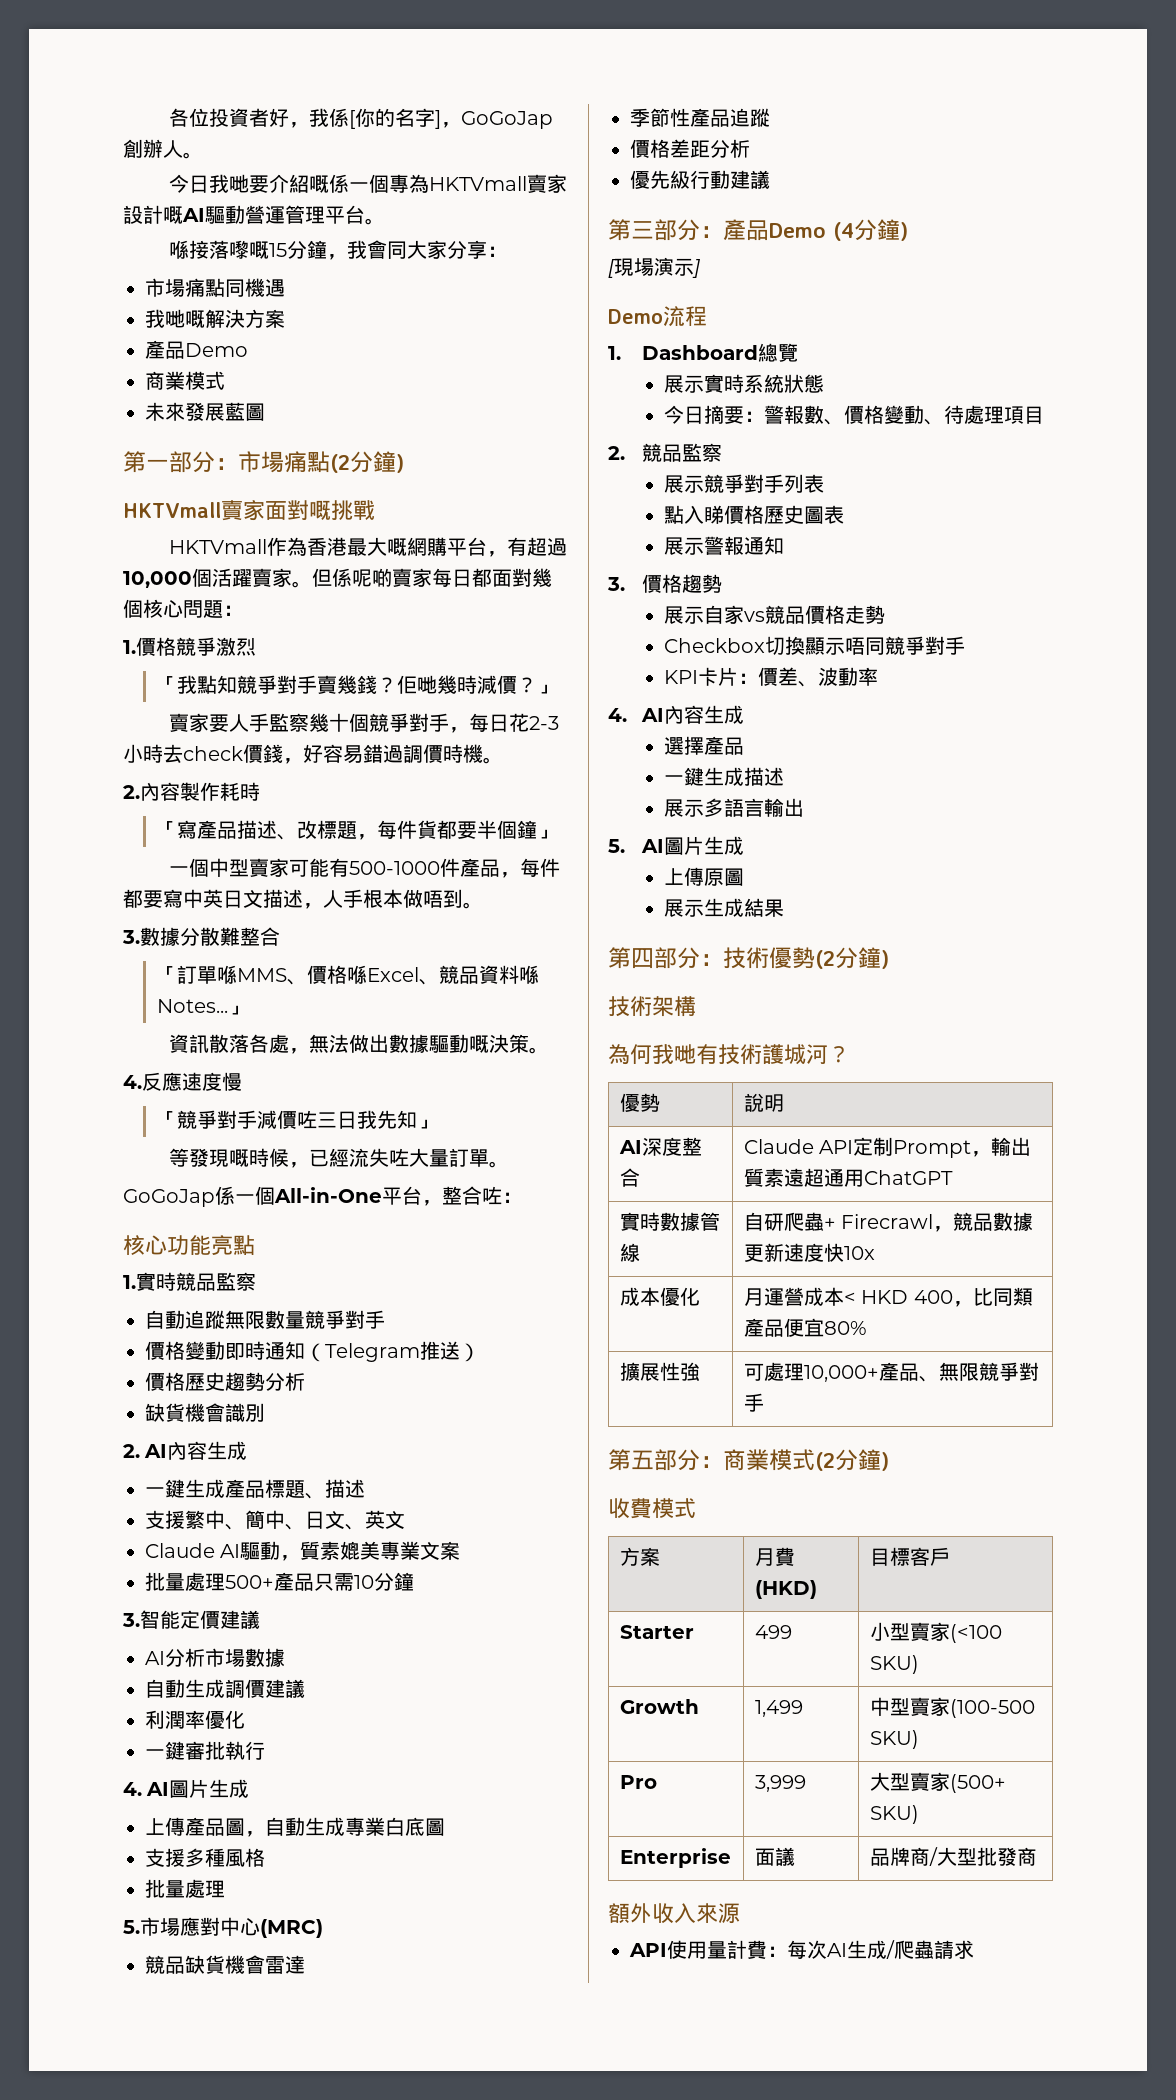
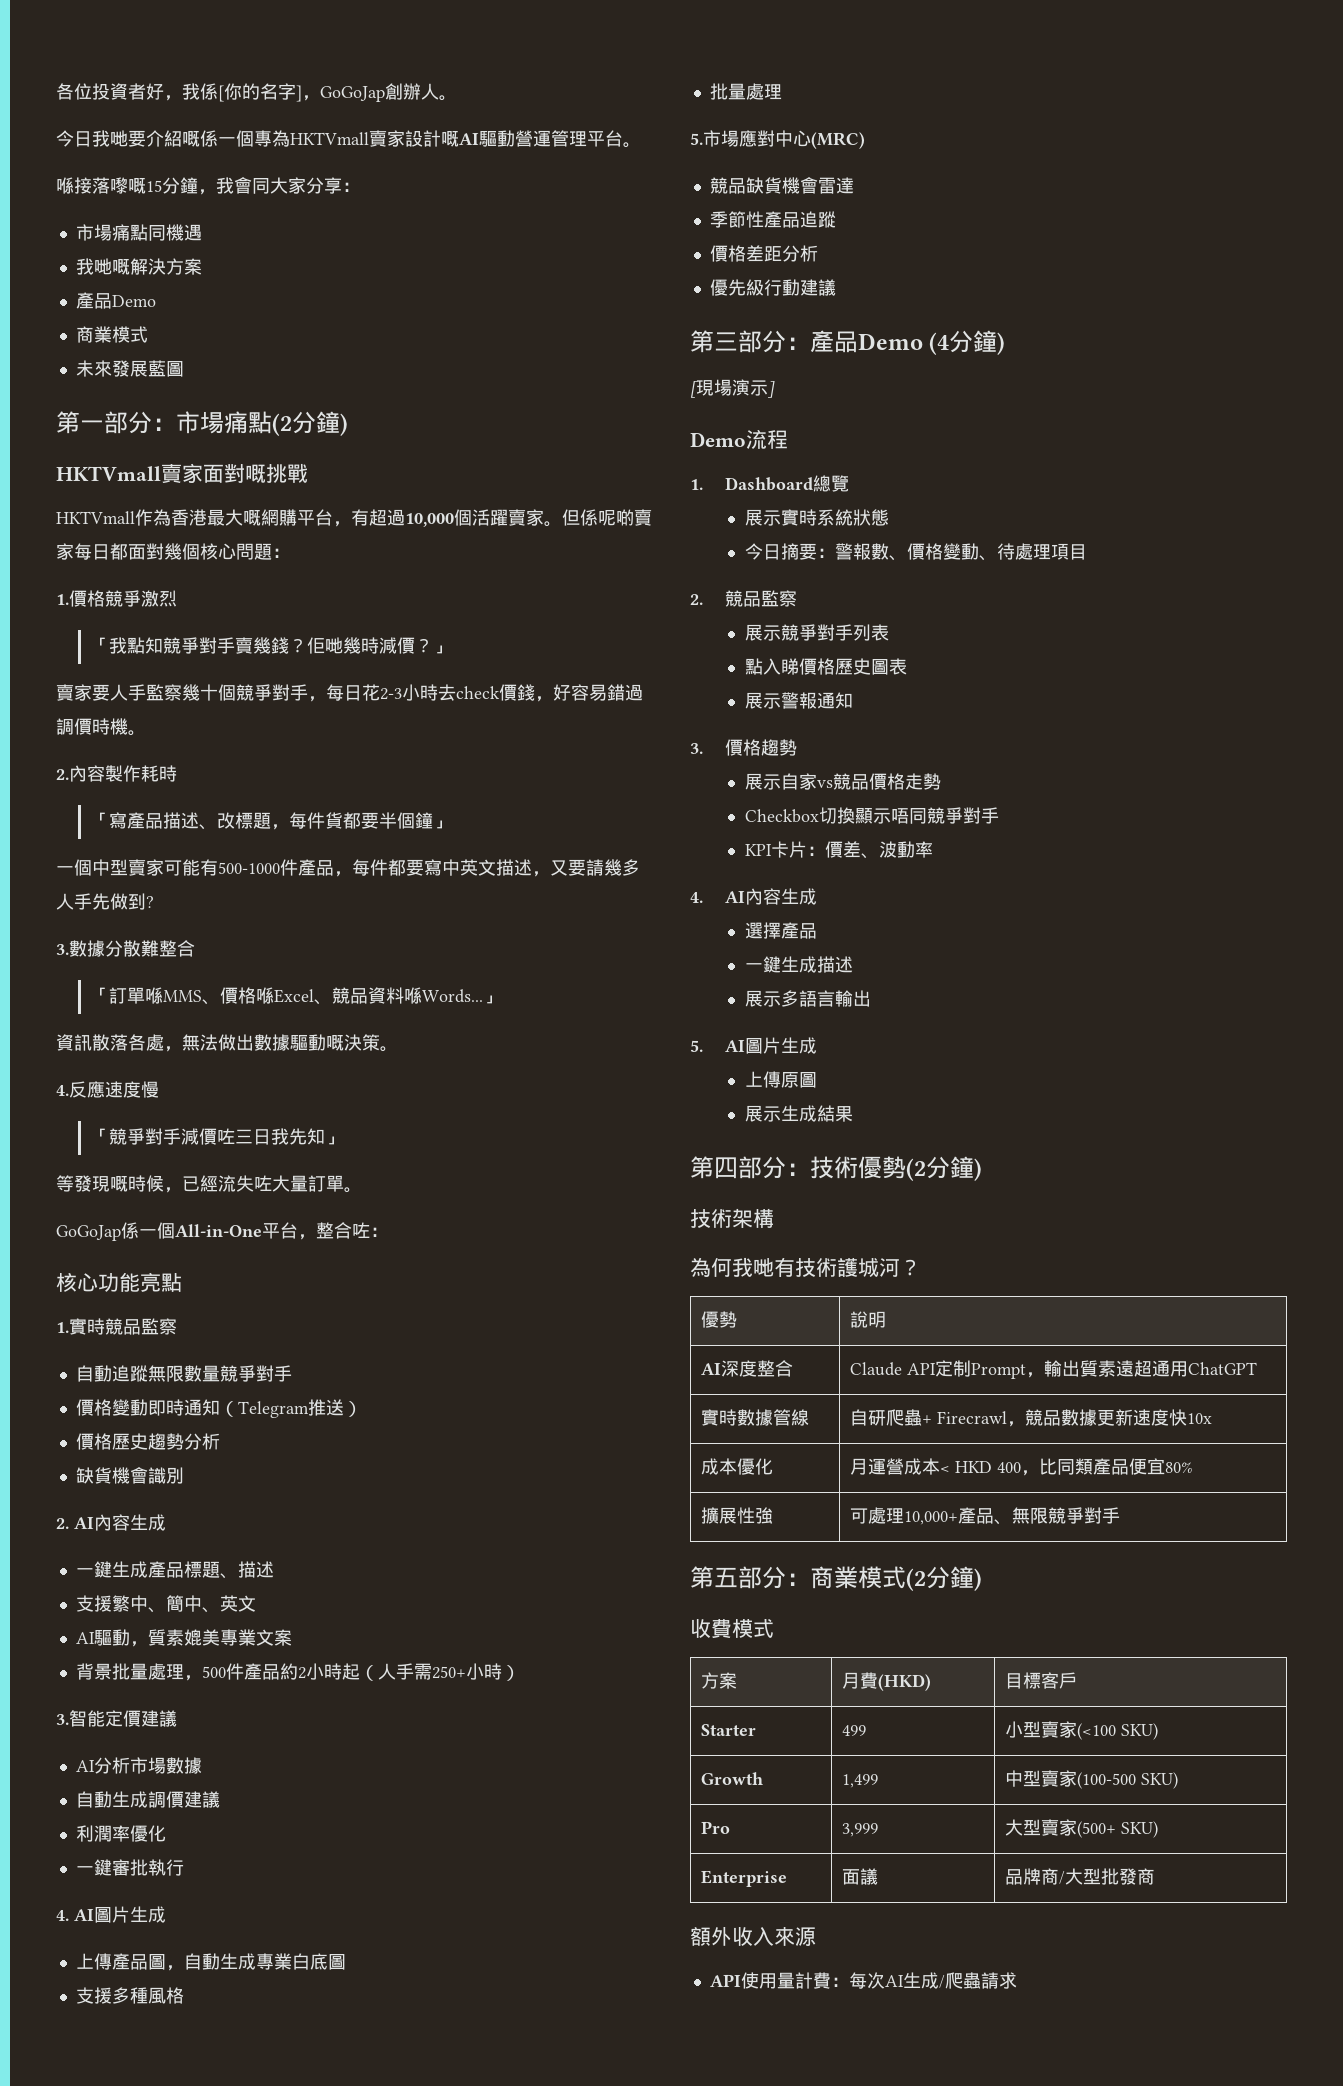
[223,890,243,908] 日 -> (478, 867) none
[323,889,483,909] 人手根本做唔到。 -> [550,859,640,876] [56,893,154,910] 又要請幾多人手先做到?
[156,999,228,1013] Notes... -> [421,989,483,1003] Words...
[305,1510,365,1530] 日文、 -> (220, 1610) none
[145,1543,215,1558] Claude -> (256, 1603) none
[145,1572,414,1591] 批量處理500+產品只需10分鐘 -> [75,1663,520,1681] 背景批量處理，500件產品約2小時起（人手需250+小時）

